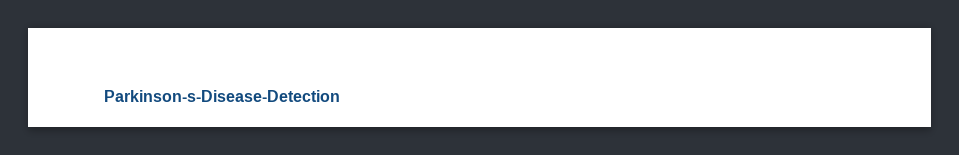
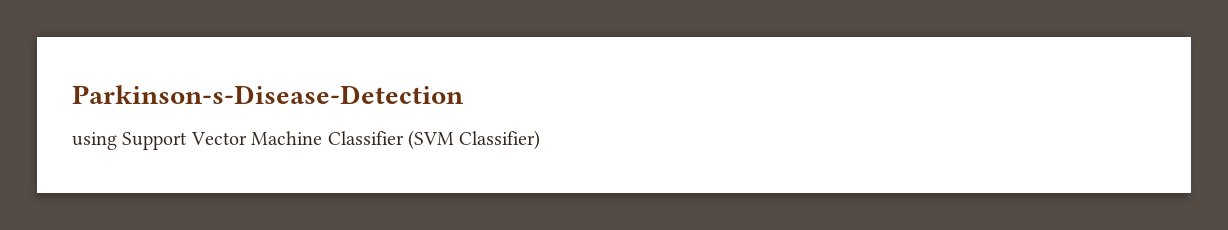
(340, 96) none -> [72,130,541,150] // using Support Vector Machine Classifier (SVM Classifier)

